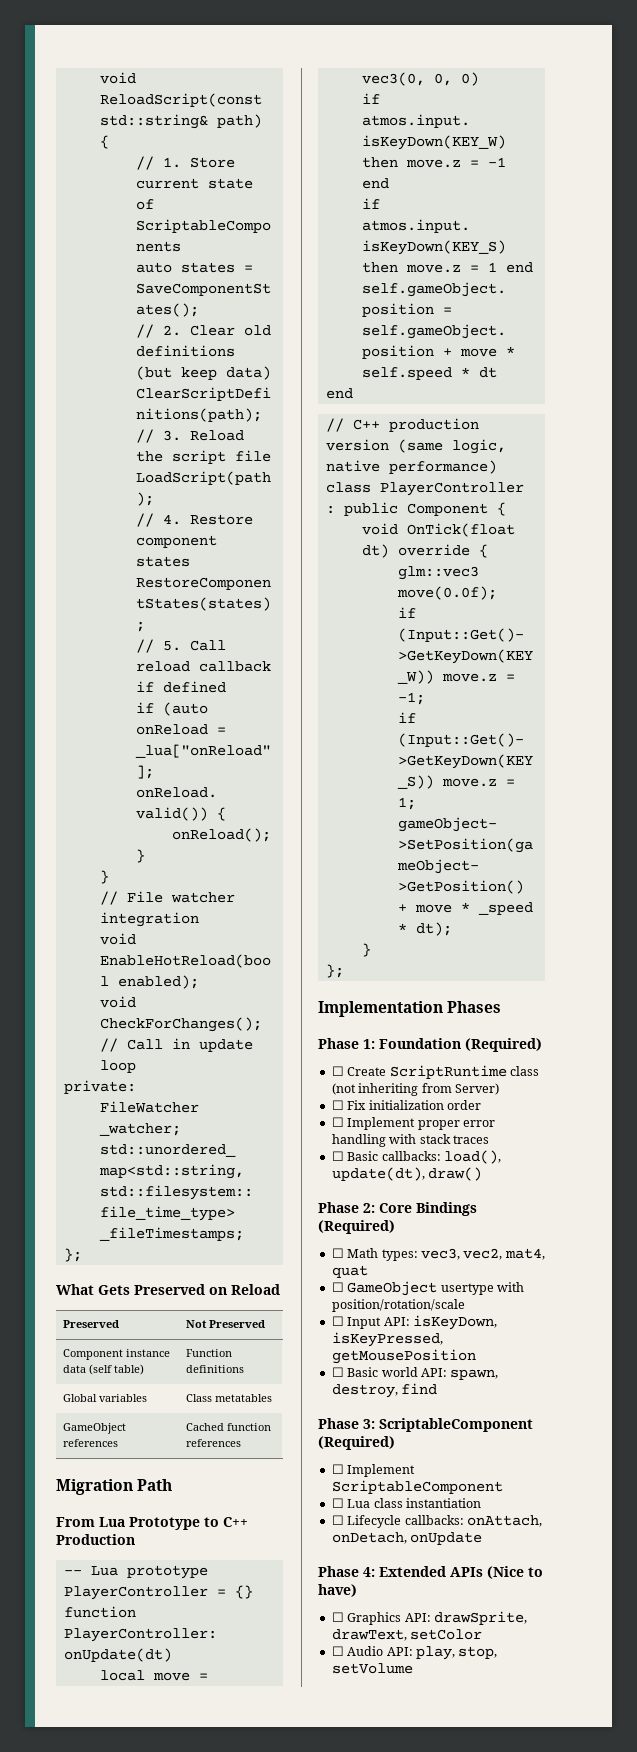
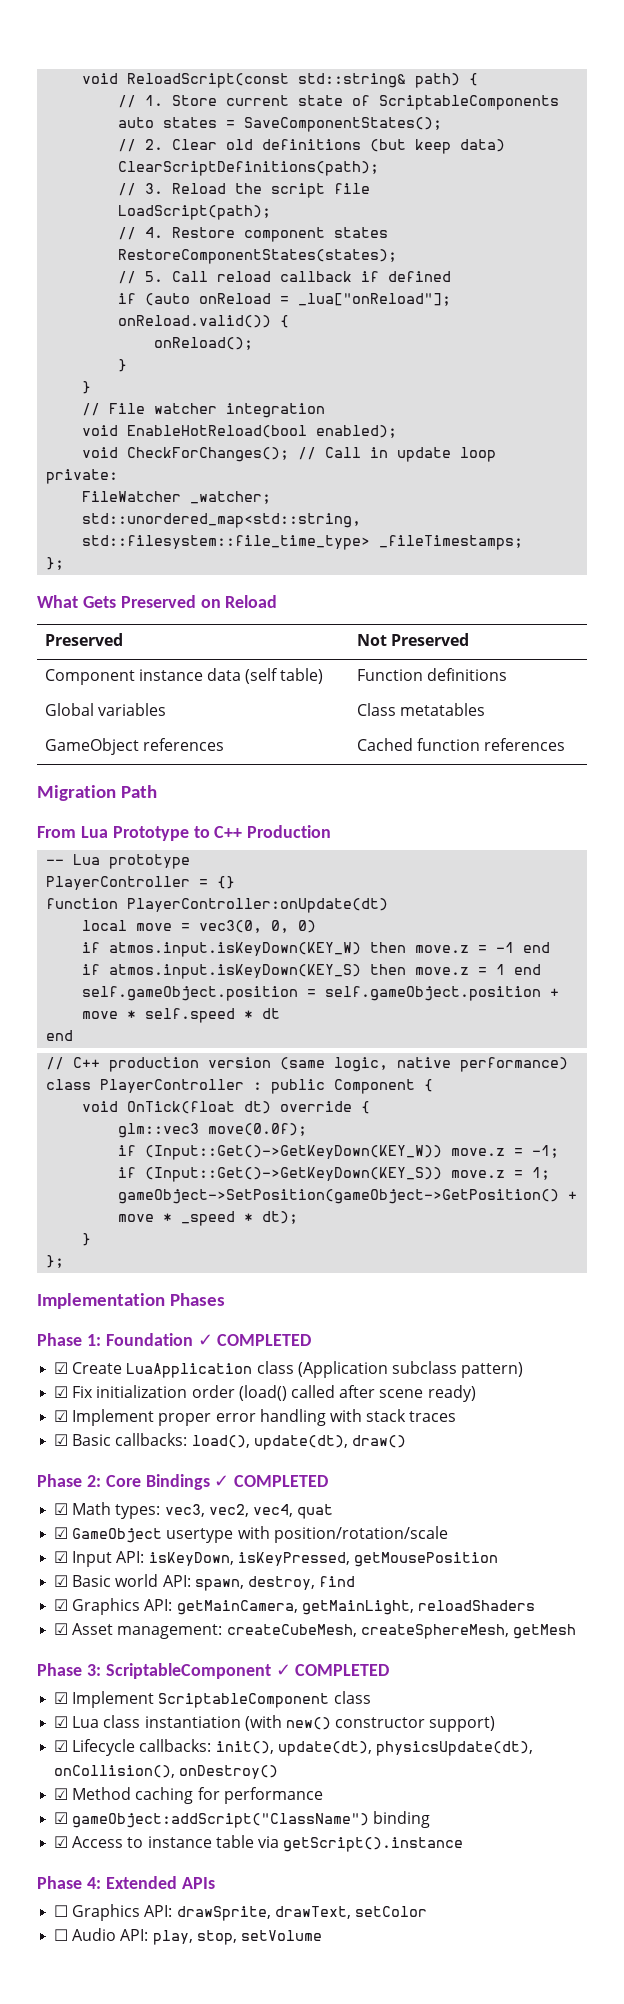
[465,1038,542,1052] [331,1065,539,1079] [331,1083,499,1096] [331,1100,481,1110] [331,1117,344,1127] (Required) // ☐ Create ScriptRuntime class (not inheriting from Server) // ☐ Fix initialization order // ☐ -> [197,1334,312,1346] [54,1361,524,1378] [54,1385,476,1402] [54,1410,69,1422] ✓ COMPLETED // ☑ Create LuaApplication class (Application subclass pattern) // ☑ Fix initialization order (load() called after scene ready) // ☑
[331,1151,344,1161] ☐ -> [54,1434,69,1446] ☑
[318,1220,395,1234] [331,1248,344,1258] (Required) // ☐ -> [214,1475,329,1487] [54,1503,69,1515] ✓ COMPLETED // ☑
[504,1248,545,1260] mat4, -> [252,1504,293,1517] vec4,
[331,1282,344,1292] ☐ -> [54,1527,69,1539] ☑
[331,1316,344,1326] ☐ -> [54,1551,69,1563] ☑
[331,1367,344,1377] ☐ -> [54,1575,69,1587] ☑
(438, 1389) none -> [54,1598,535,1615] [54,1623,576,1639] // ☑ Graphics API: getMainCamera, getMainLight, reloadShaders // ☑ Asset management: createCubeMesh, createSphereMesh, getMesh
[318,1436,395,1450] [331,1464,344,1474] (Required) // ☐ -> [275,1664,390,1676] [54,1692,69,1704] ✓ COMPLETED // ☑
[331,1498,344,1508] // ☐ -> [333,1691,371,1704] [54,1716,69,1728] class // ☑
[331,1515,542,1528] [331,1532,483,1545] // ☐ Lifecycle callbacks: onAttach, onDetach, onUpdate -> [244,1715,496,1732] [54,1739,533,1756] [54,1765,279,1779] [54,1787,323,1804] [54,1811,431,1828] [54,1835,464,1852] (with new() constructor support) // ☑ Lifecycle callbacks: init(), update(dt), physicsUpdate(dt), onCollision(), onDestroy() // ☑ Method caching for performance // ☑ gameObject:addScript("ClassName") binding // ☑ Access to instance table via getScript().instance
[487,1566,543,1579] [318,1584,357,1597] (Nice to have) -> (215, 1883) none

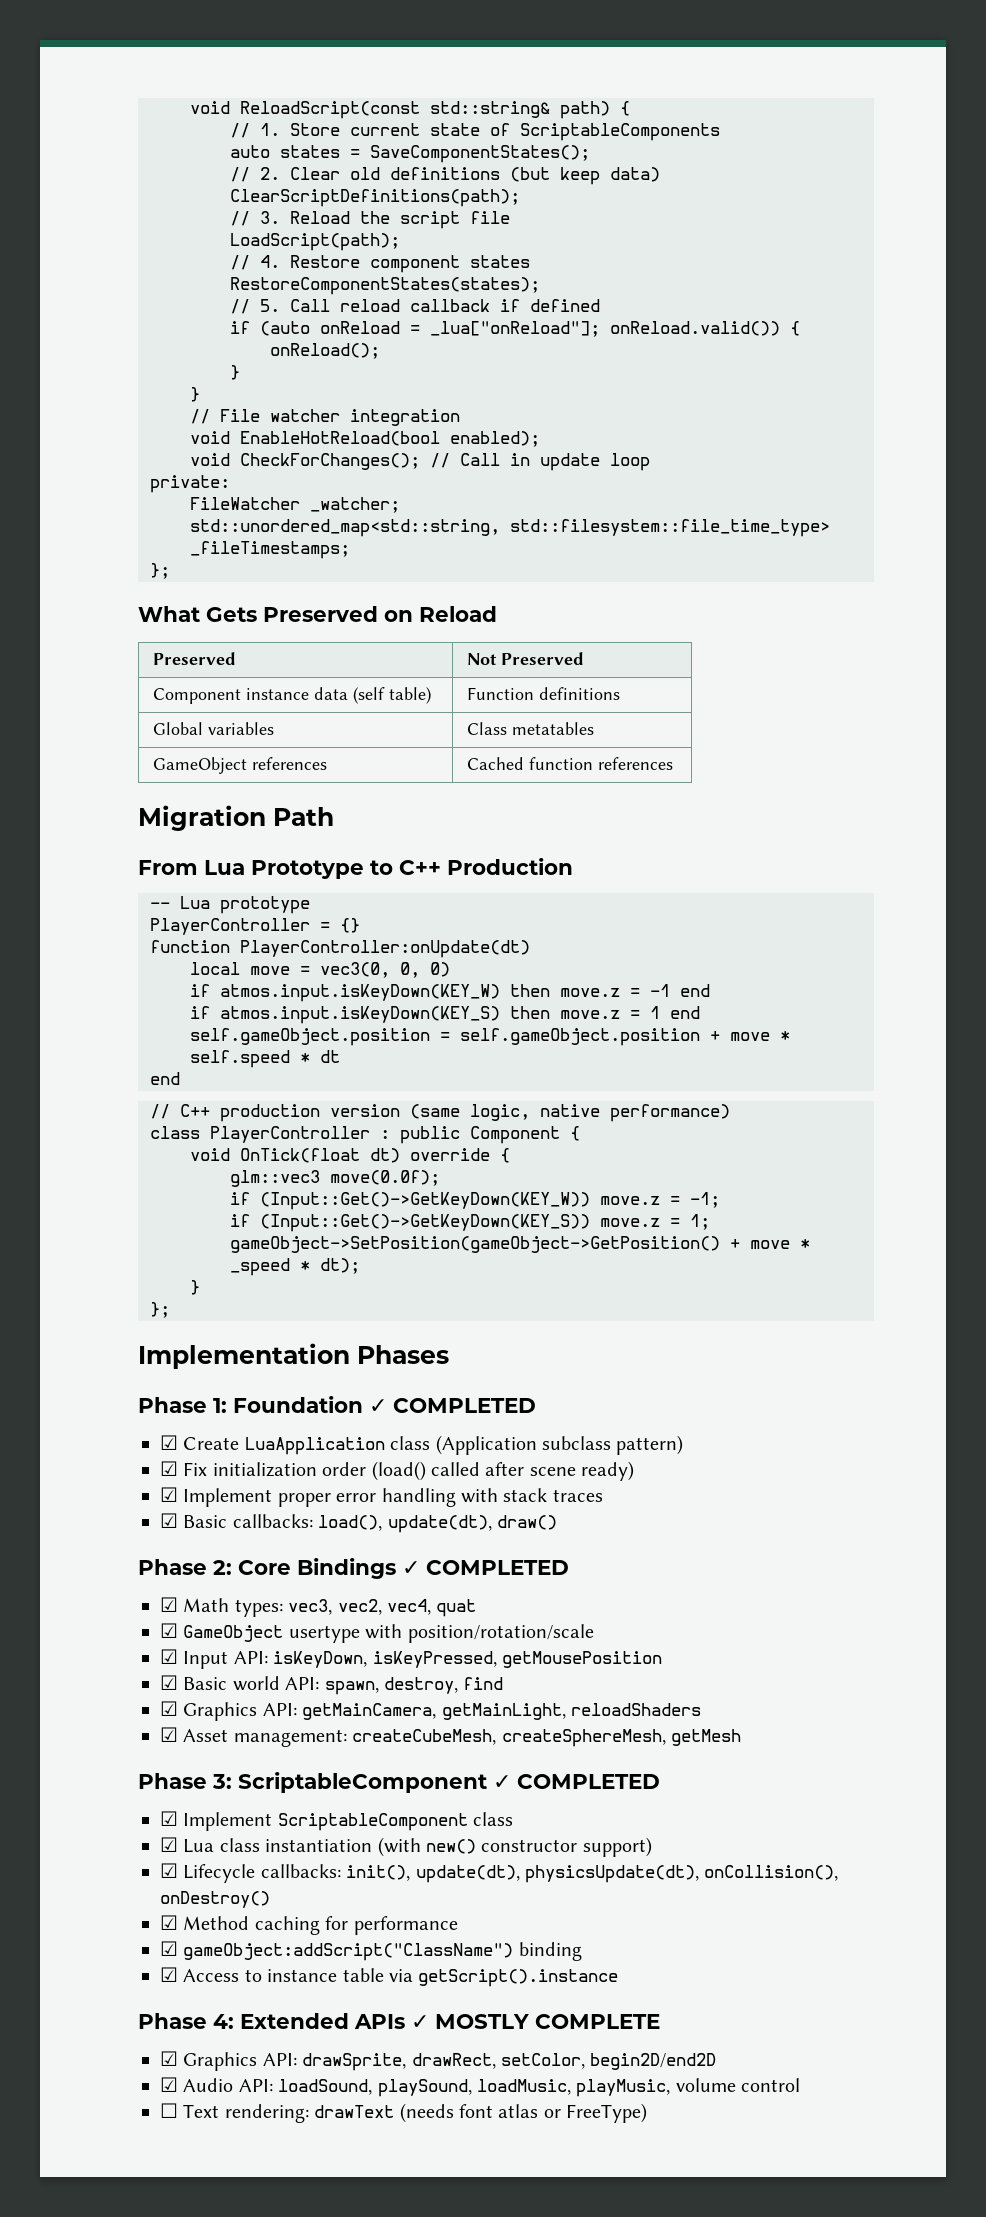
[54,1904,427,1921] [54,1928,322,1945] // ☐ Graphics API: drawSprite, drawText, setColor // ☐ Audio API: play, stop, setVolume -> [411,2014,660,2029] [160,2051,717,2071] [160,2077,801,2097] [160,2103,648,2123] ✓ MOSTLY COMPLETE // ☑ Graphics API: drawSprite, drawRect, setColor, begin2D/end2D // ☑ Audio API: loadSound, playSound, loadMusic, playMusic, volume control // ☐ Text rendering: drawText (needs font atlas or FreeType)

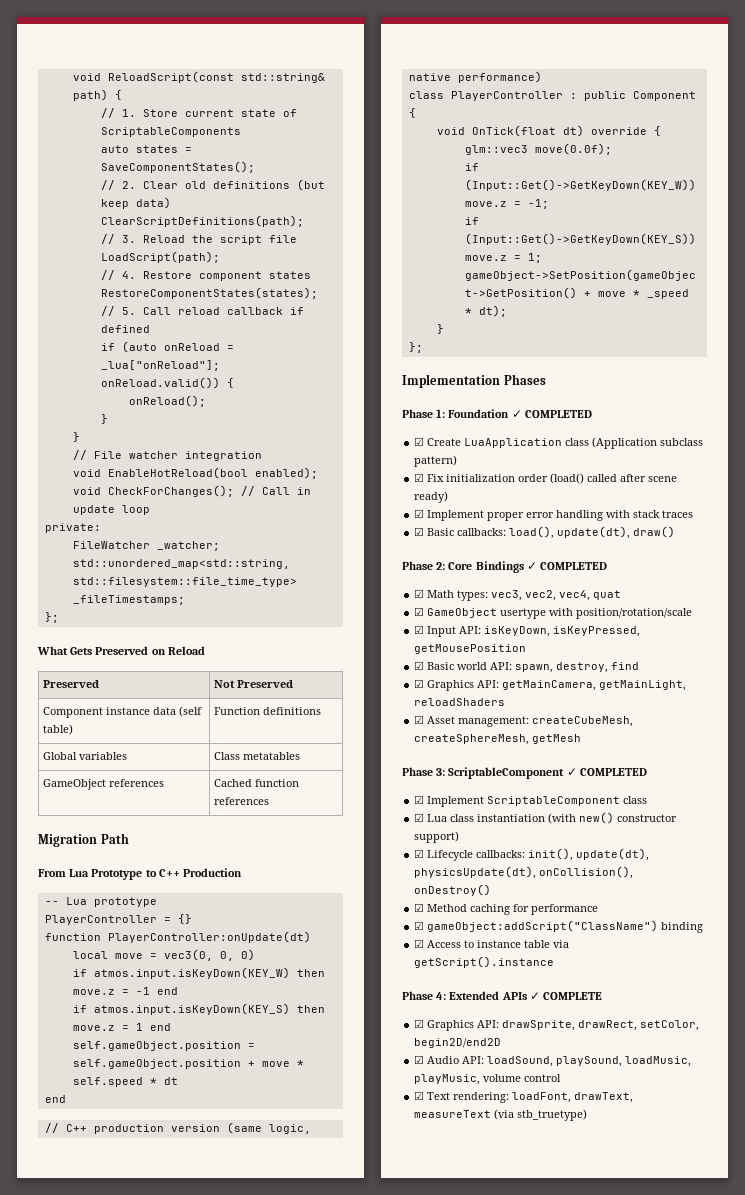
[435,2014,529,2029] MOSTLY -> (540, 996) none
[160,2103,178,2118] ☐ -> [414,1091,425,1100] ☑
[314,2103,648,2123] drawText (needs font atlas or FreeType) -> [512,1092,634,1103] [414,1109,588,1121] loadFont, drawText, measureText (via stb_truetype)

